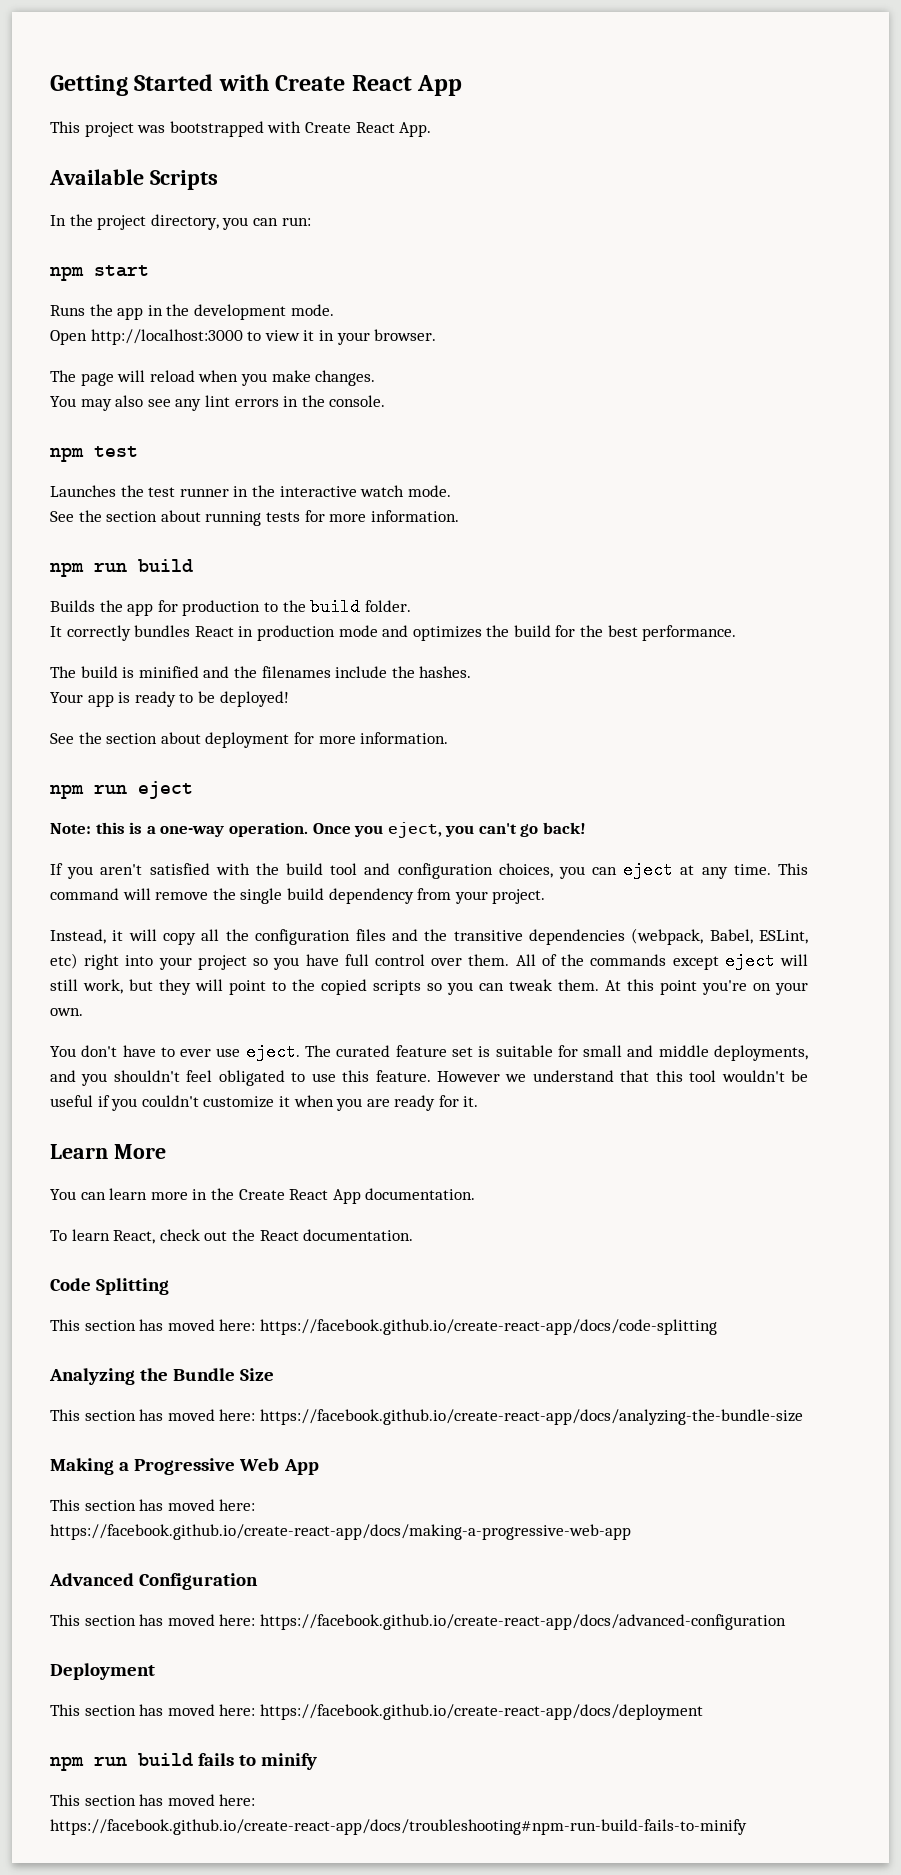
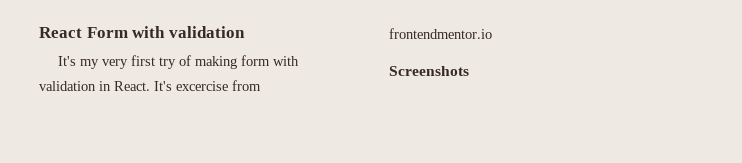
[50,74,463,96] [50,121,432,137] [49,169,218,190] [50,214,311,230] [50,265,149,281] [50,304,334,320] [50,329,437,345] [50,370,376,386] [50,395,386,411] [50,446,138,462] [50,485,451,497] [50,510,459,526] [50,559,193,577] [50,598,411,616] [50,625,737,641] [50,666,472,678] [50,691,289,707] [50,732,449,748] [50,781,193,799] [50,822,587,838] [50,861,808,879] [50,888,546,904] [50,928,808,945] [50,952,808,970] [50,979,808,995] [50,1008,83,1016] [50,1043,808,1061] [50,1070,808,1086] [50,1095,479,1111] [50,1144,166,1159] [50,1188,476,1204] [50,1229,414,1244] [50,1278,170,1295] [50,1319,717,1335] [49,1368,275,1385] [50,1409,803,1425] [50,1458,319,1475] [50,1499,256,1511] [50,1524,631,1540] [49,1573,259,1590] [50,1614,786,1630] [50,1663,155,1680] [50,1704,703,1720] [50,1753,318,1771] [50,1794,256,1806] [50,1819,747,1835] Getting Started with Create React App // This project was bootstrapped with Create React App. // Available Scripts // In the project directory, you can run: // npm start // Runs the app in the development mode. // Open http://localhost:3000 to view it in your browser. // The page will reload when you make changes. // You may also see any lint errors in the console. // npm test // Launches the test runner in the interactive watch mode. // See the section about running tests for more information. // npm run build // Builds the app for production to the build folder. // It correctly bundles React in production mode and optimizes the build for the best performance. // The build is minified and the filenames include the hashes. // Your app is ready to be deployed! // See the section about deployment for more information. // npm run eject // Note: this is a one-way operation. Once you eject, you can't go back! // If you aren't satisfied with the build tool and configuration choices, you can eject at any time. This command will remove the single build dependency from your project. // Instead, it will copy all the configuration files and the transitive dependencies (webpack, Babel, ESLint, etc) right into your project so you have full control over them. All of the commands except eject will still work, but they will point to the copied scripts so you can tweak them. At this point you're on your own. // You don't have to ever use eject. The curated feature set is suitable for small and middle deployments, and you shouldn't feel obligated to use this feature. However we understand that this tool wouldn't be useful if you couldn't customize it when you are ready for it. // Learn More // You can learn more in the Create React App documentation. // To learn React, check out the React documentation. // Code Splitting // This section has moved here: https://facebook.github.io/create-react-app/docs/code-splitting // Analyzing the Bundle Size // This section has moved here: https://facebook.github.io/create-react-app/docs/analyzing-the-bundle-size // Making a Progressive Web App // This section has moved here: https://facebook.github.io/create-react-app/docs/making-a-progressive-web-app // Advanced Configuration // This section has moved here: https://facebook.github.io/create-react-app/docs/advanced-configuration // Deployment // This section has moved here: https://facebook.github.io/create-react-app/docs/deployment // npm run build fails to minify // This section has moved here: https://facebook.github.io/create-react-app/docs/troubleshooting#npm-run-build-fails-to-minify -> [39,26,245,38] [58,55,300,69] [39,80,261,91] [389,28,492,39] [389,66,469,76] React Form with validation // It's my very first try of making form with validation in React. It's excercise from frontendmentor.io // Screenshots

